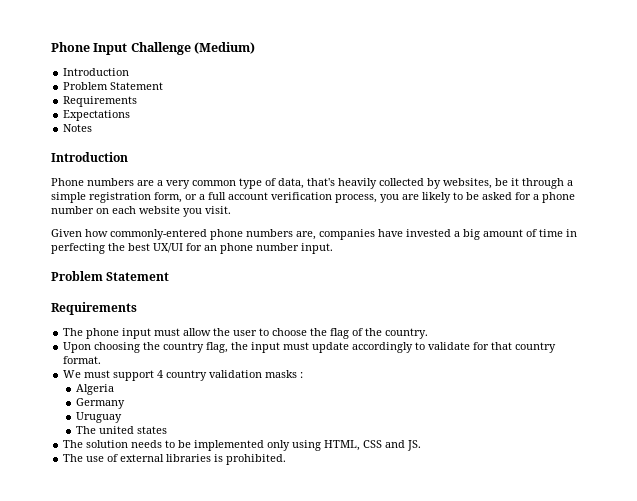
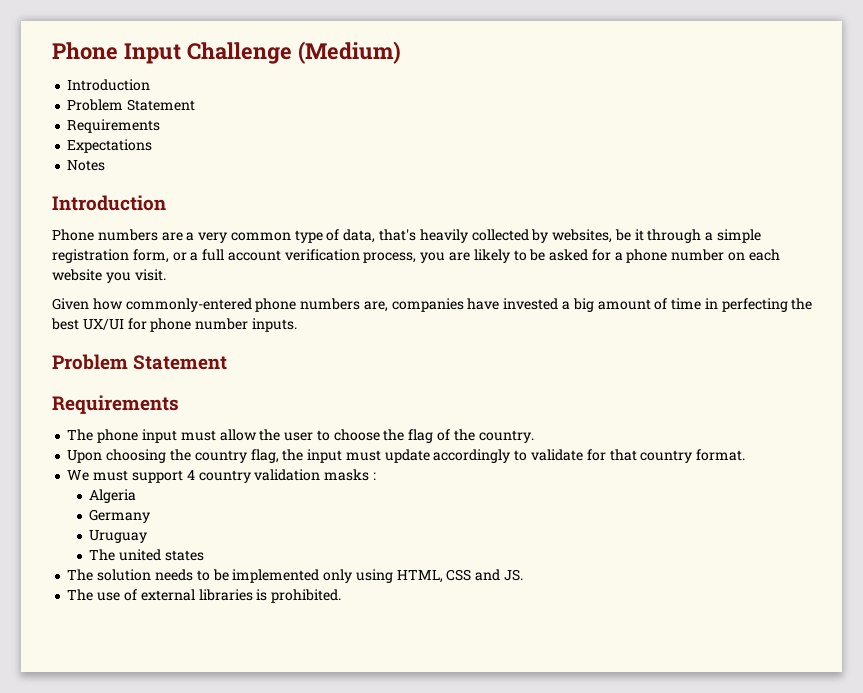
[204,243,333,254] an phone number input. -> [150,318,297,332] phone number inputs.

